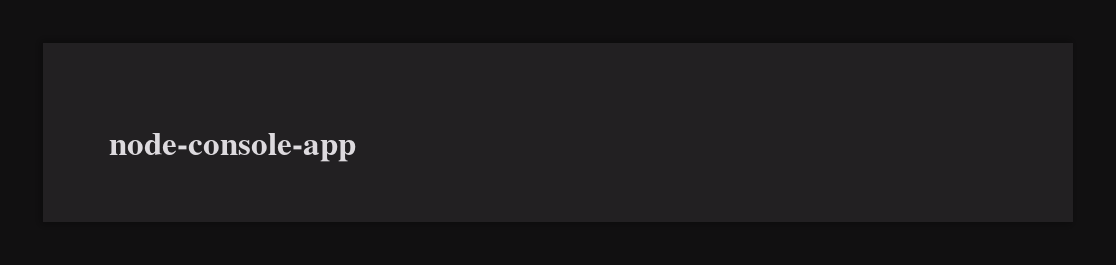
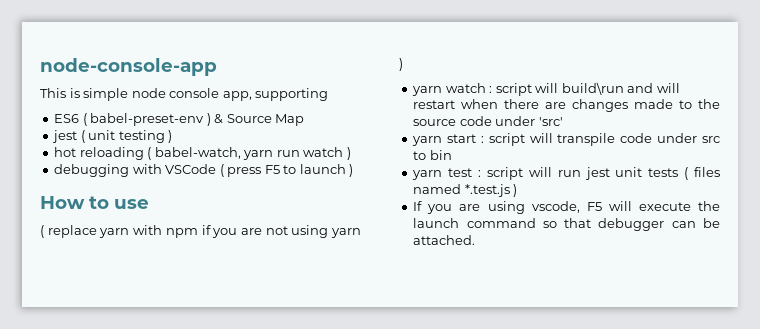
(356, 147) none -> [40,88,329,101] [54,113,305,126] [52,130,173,143] [54,147,351,160] [54,164,354,177] [40,196,149,209] [40,225,362,238] [399,58,403,71] [412,82,680,96] [413,99,720,112] [413,116,563,126] [412,133,720,146] [413,150,452,160] [412,167,720,180] [413,184,518,197] [413,201,720,214] [413,218,720,231] [413,235,476,245] // This is simple node console app, supporting // ES6 ( babel-preset-env ) & Source Map // jest ( unit testing ) // hot reloading ( babel-watch, yarn run watch ) // debugging with VSCode ( press F5 to launch ) // How to use // ( replace yarn with npm if you are not using yarn ) // yarn watch : script will build\run and will restart when there are changes made to the source code under 'src' // yarn start : script will transpile code under src to bin // yarn test : script will run jest unit tests ( files named *.test.js ) // If you are using vscode, F5 will execute the launch command so that debugger can be attached.

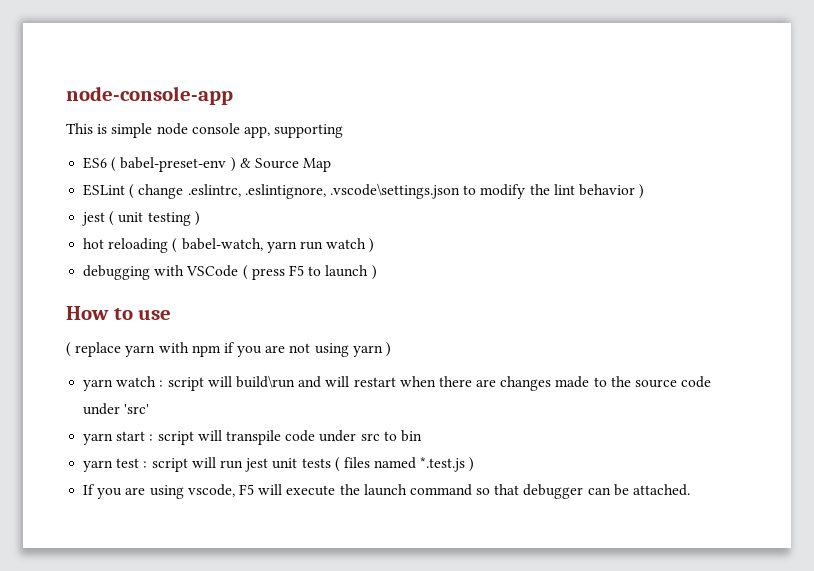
(305, 120) none -> [83,183,645,199] // ESLint ( change .eslintrc, .eslintignore, .vscode\settings.json to modify the lint behavior )

